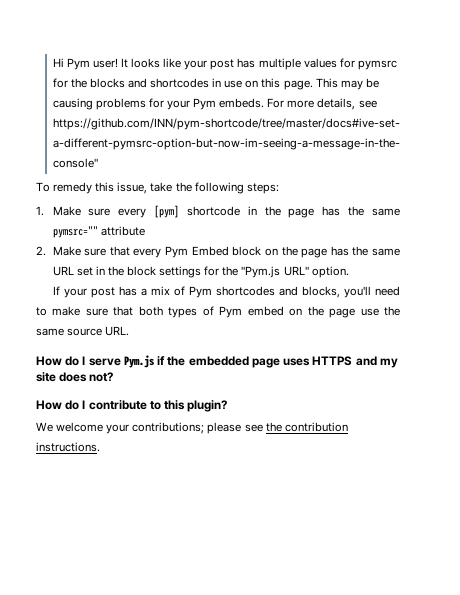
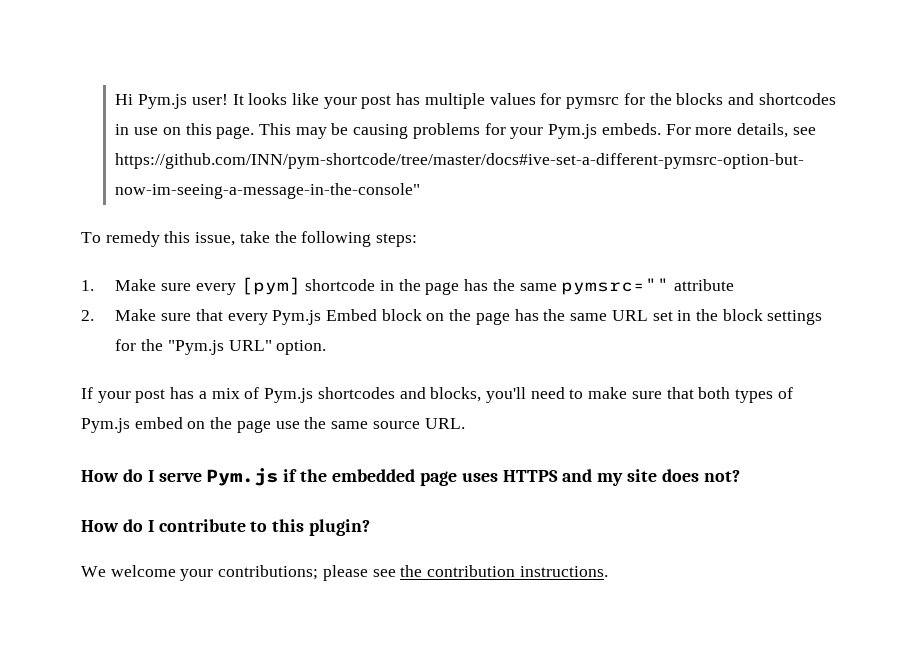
[66,58,90,70] Pym -> [138,94,188,109] Pym.js
[192,98,216,110] Pym -> [548,124,598,139] Pym.js
[165,246,189,258] Pym -> [272,310,322,325] Pym.js
[189,286,213,298] Pym -> [264,388,314,403] Pym.js
[219,306,243,318] Pym -> [81,418,130,433] Pym.js

